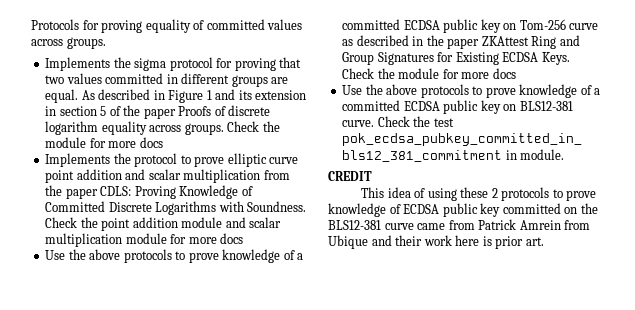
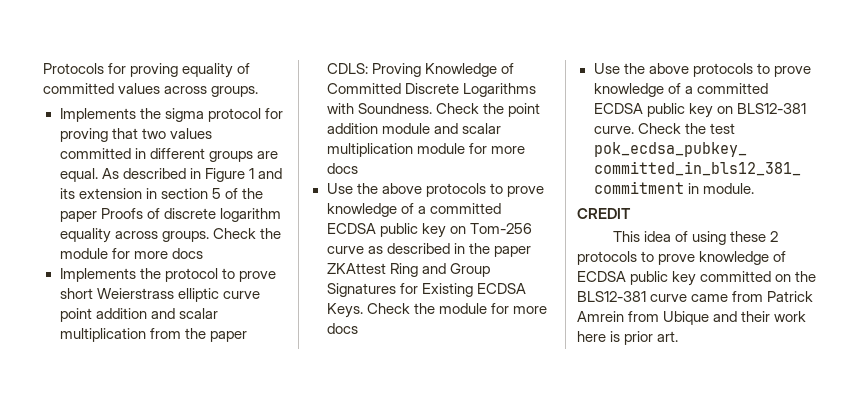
(225, 161) none -> [59,288,174,299] short Weierstrass

